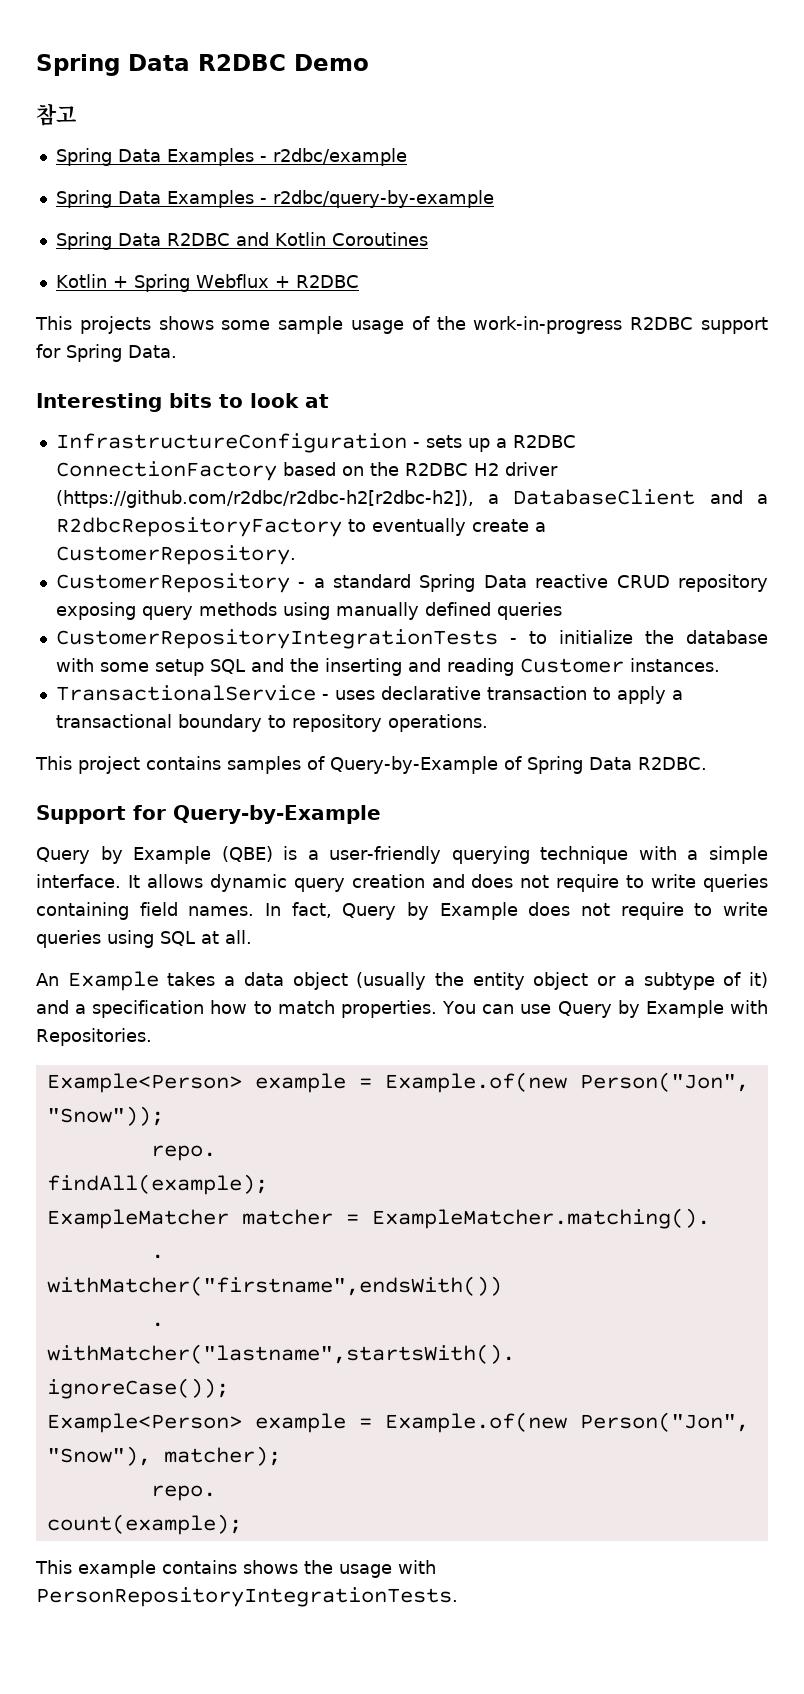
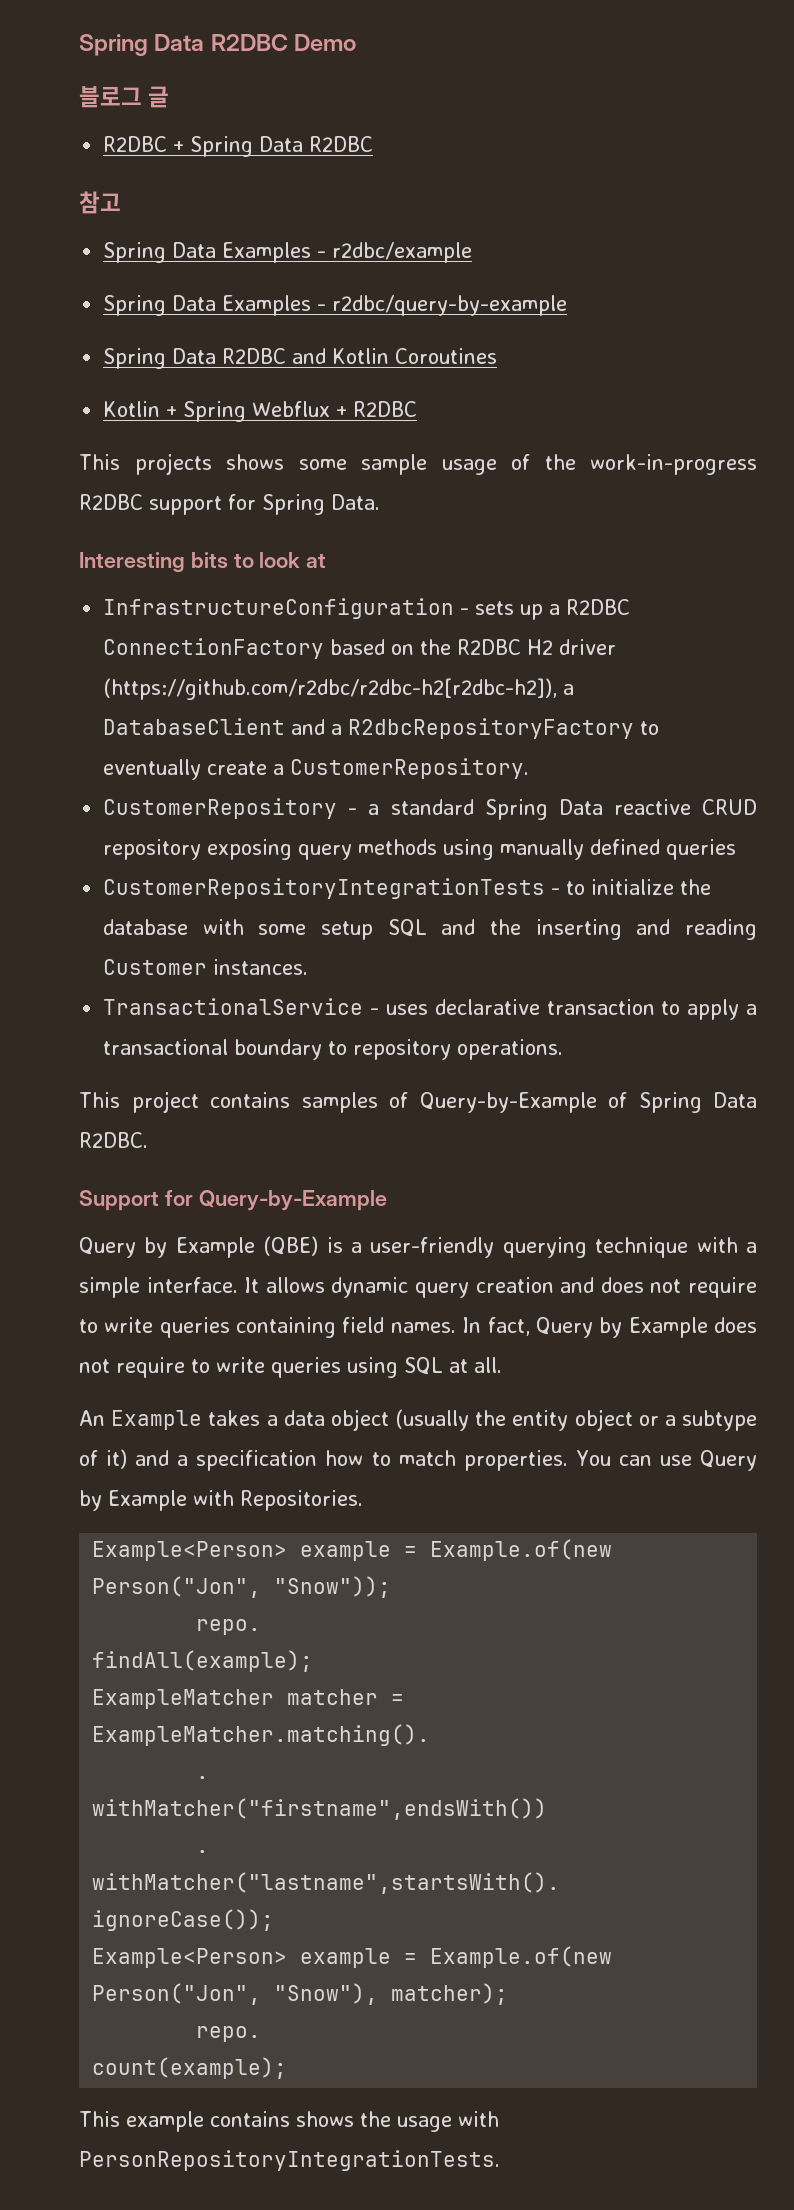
(369, 62) none -> [79,86,170,108] [103,136,374,157] // 블로그 글 // R2DBC + Spring Data R2DBC

